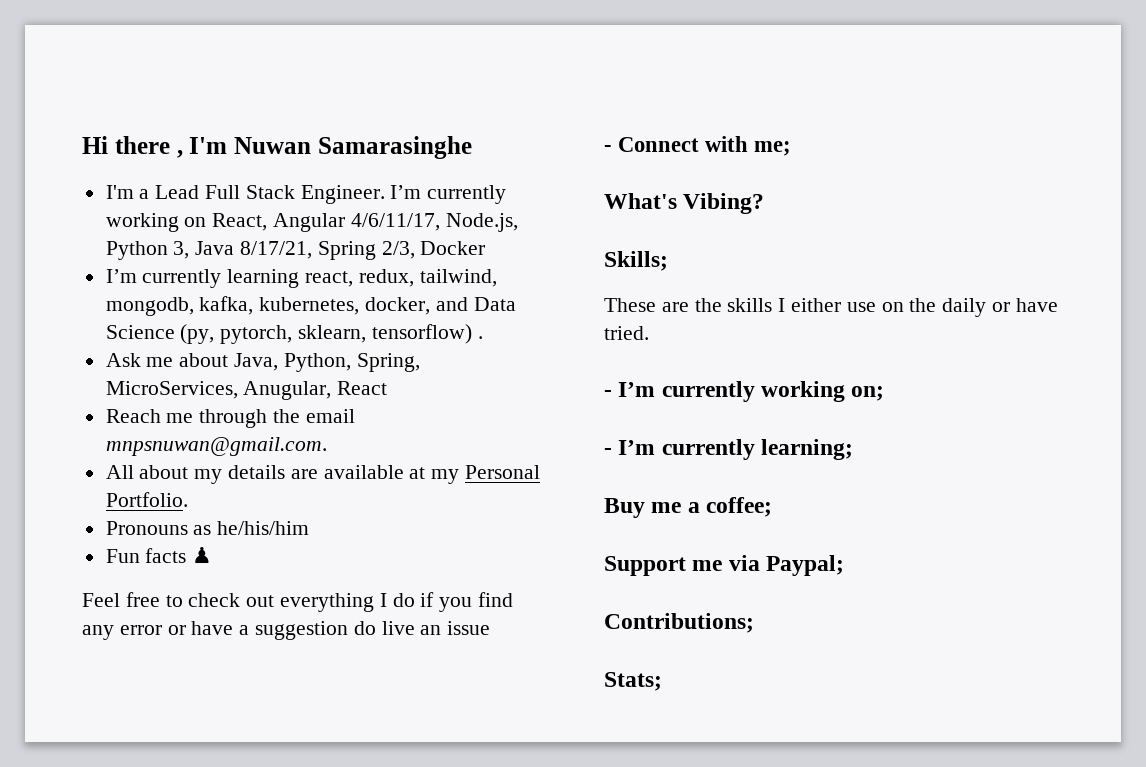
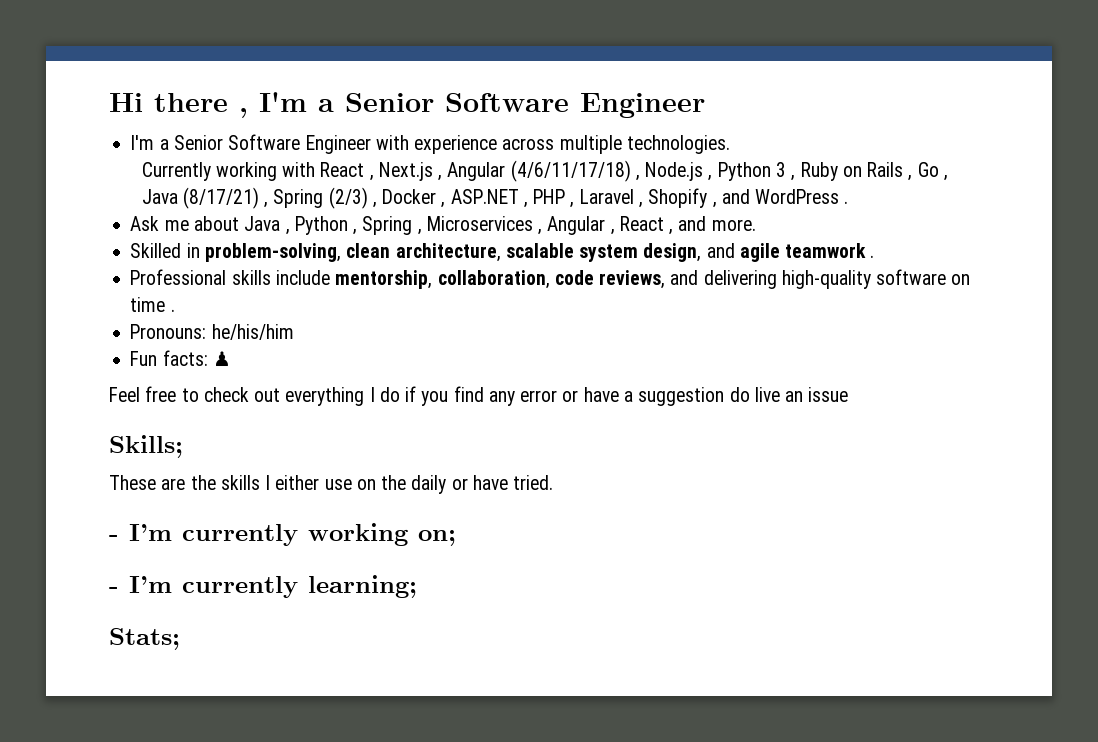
[234,136,472,159] [105,185,507,204] [105,213,518,232] [105,241,486,260] [105,269,497,288] [105,296,516,316] [105,324,483,344] [105,353,420,372] [105,381,388,400] [105,409,355,428] [105,437,327,456] [105,465,541,484] [105,492,188,507] [105,521,212,535] Nuwan Samarasinghe // I'm a Lead Full Stack Engineer. I’m currently working on React, Angular 4/6/11/17, Node.js, Python 3, Java 8/17/21, Spring 2/3, Docker // I’m currently learning react, redux, tailwind, mongodb, kafka, kubernetes, docker, and Data Science (py, pytorch, sklearn, tensorflow) . // Ask me about Java, Python, Spring, MicroServices, Anugular, React // Reach me through the email mnpsnuwan@gmail.com. // All about my details are available at my Personal Portfolio. // Pronouns as -> [318,93,705,118] [130,134,730,154] [141,160,948,182] [141,187,849,209] [130,216,756,235] [130,243,875,262] [130,269,971,289] [130,297,175,312] [130,324,207,339] a Senior Software Engineer // I'm a Senior Software Engineer with experience across multiple technologies. // Currently working with React , Next.js , Angular (4/6/11/17/18) , Node.js , Python 3 , Ruby on Rails , Go , Java (8/17/21) , Spring (2/3) , Docker , ASP.NET , PHP , Laravel , Shopify , and WordPress . // Ask me about Java , Python , Spring , Microservices , Angular , React , and more. // Skilled in problem-solving, clean architecture, scalable system design, and agile teamwork . // Professional skills include mentorship, collaboration, code reviews, and delivering high-quality software on time . // Pronouns:
[145,548,187,563] facts -> [162,350,208,366] facts:
[604,136,792,156] [604,193,765,214] // - Connect with me; // What's Vibing? -> (849, 394) none
[604,497,773,518] [604,555,845,576] [604,613,754,633] // Buy me a coffee; // Support me via Paypal; // Contributions; -> (417, 586) none

